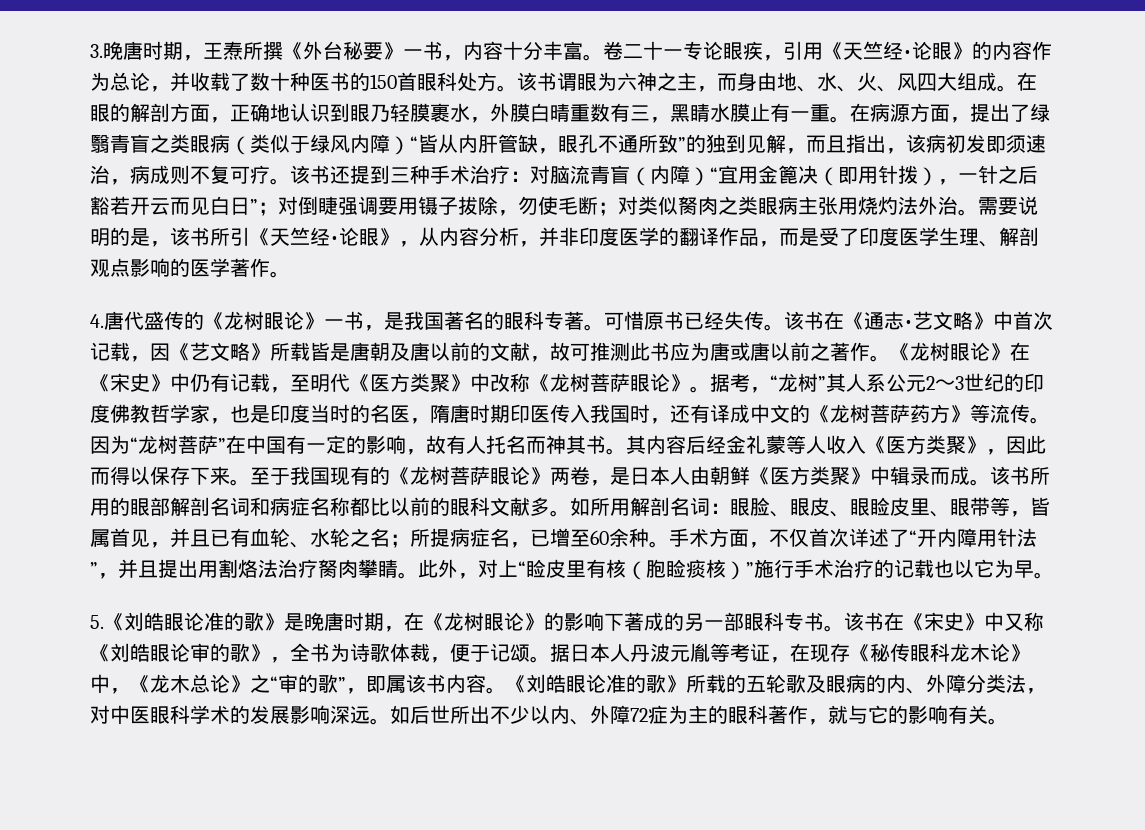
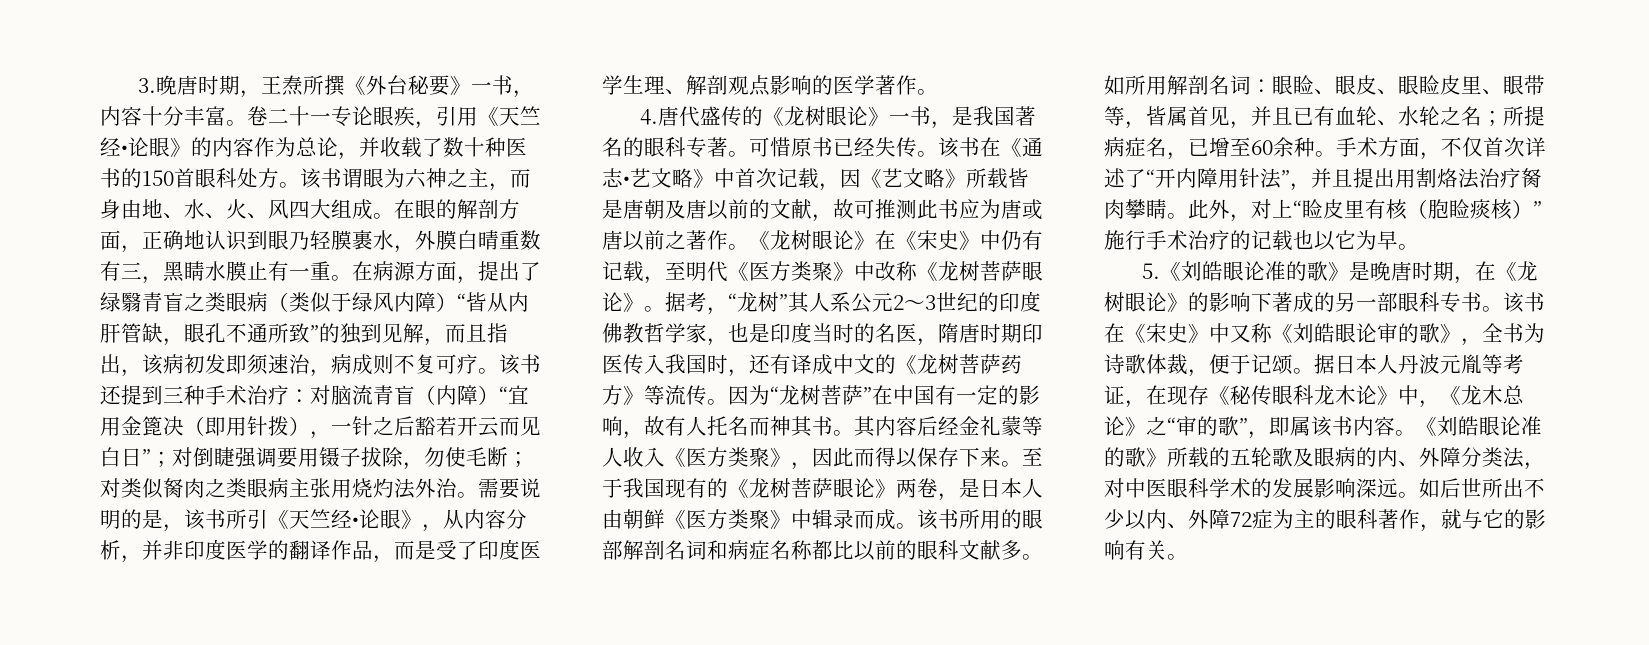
[750,497,770,516] 脸 -> [1293,75,1314,94] 睑

